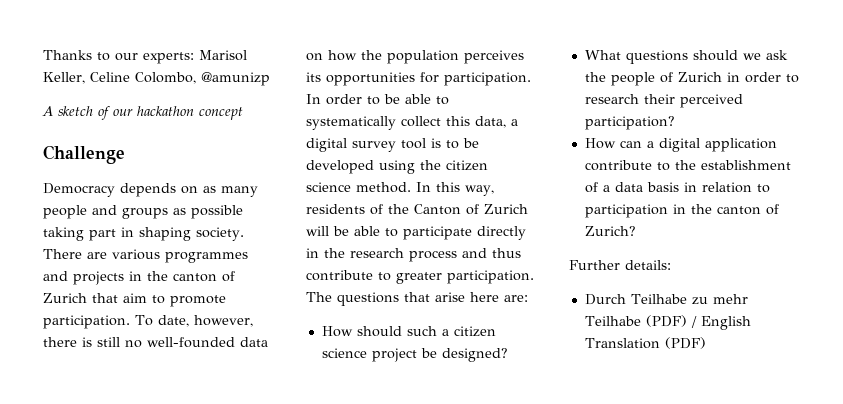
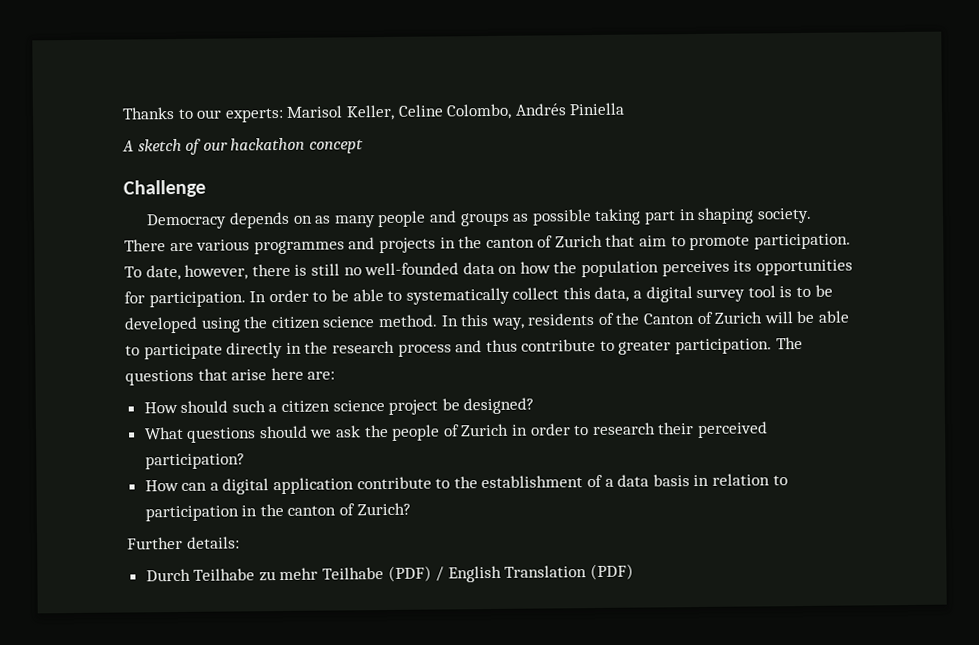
[201,72,270,86] @amunizp -> [514,102,626,116] Andrés Piniella

